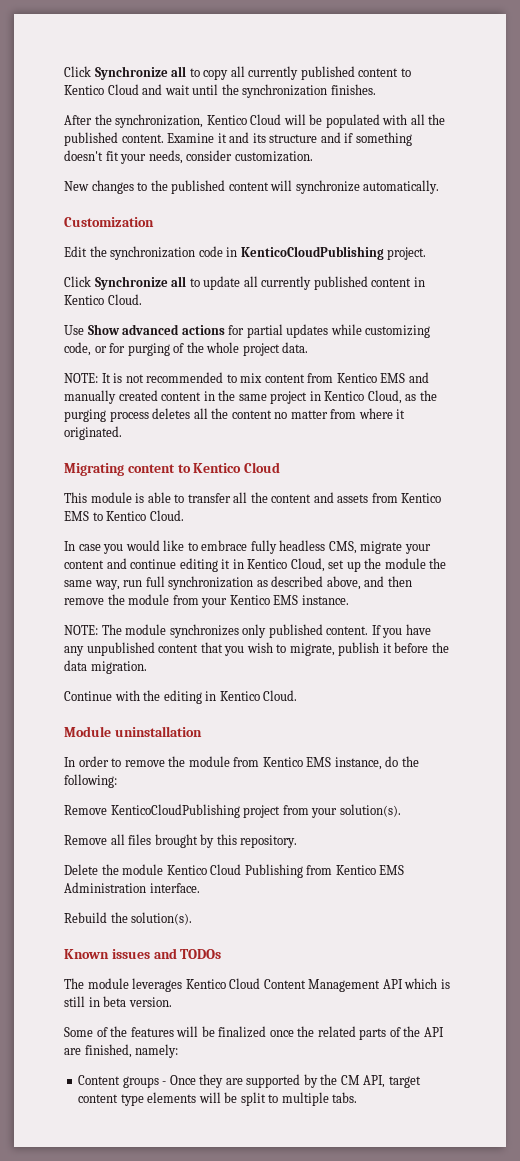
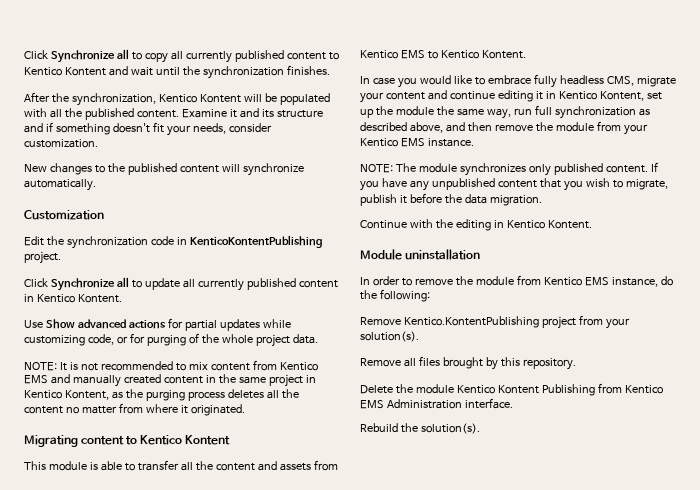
[107,84,139,95] Cloud -> [64,67,106,76] Kontent
[250,114,282,125] Cloud -> [199,94,241,103] Kontent
[240,246,384,260] KenticoCloudPublishing -> [189,235,322,248] KenticoKontentPublishing
[107,294,142,305] Cloud. -> [77,294,122,303] Kontent.
[367,390,402,404] Cloud, -> [64,390,109,400] Kontent,
[244,462,281,473] Cloud -> [185,435,231,445] Kontent
[149,510,184,521] Cloud. -> [481,50,526,59] Kontent.
[290,558,325,572] Cloud, -> [599,91,644,101] Kontent,
[263,690,298,701] Cloud. -> [547,220,592,229] Kontent.
[110,804,240,818] KenticoCloudPublishing -> [403,316,539,328] Kentico.KontentPublishing
[210,864,242,875] Cloud -> [497,385,539,394] Kontent
[64,948,222,959] [64,978,450,992] [64,996,172,1007] [64,1026,444,1040] [64,1044,179,1058] [78,1074,421,1088] [78,1092,358,1106] // Known issues and TODOs // The module leverages Kentico Cloud Content Management API which is still in beta version. // Some of the features will be finalized once the related parts of the API are finished, namely: // Content groups - Once they are supported by the CM API, target content type elements will be split to multiple tabs. -> (480, 428) none

